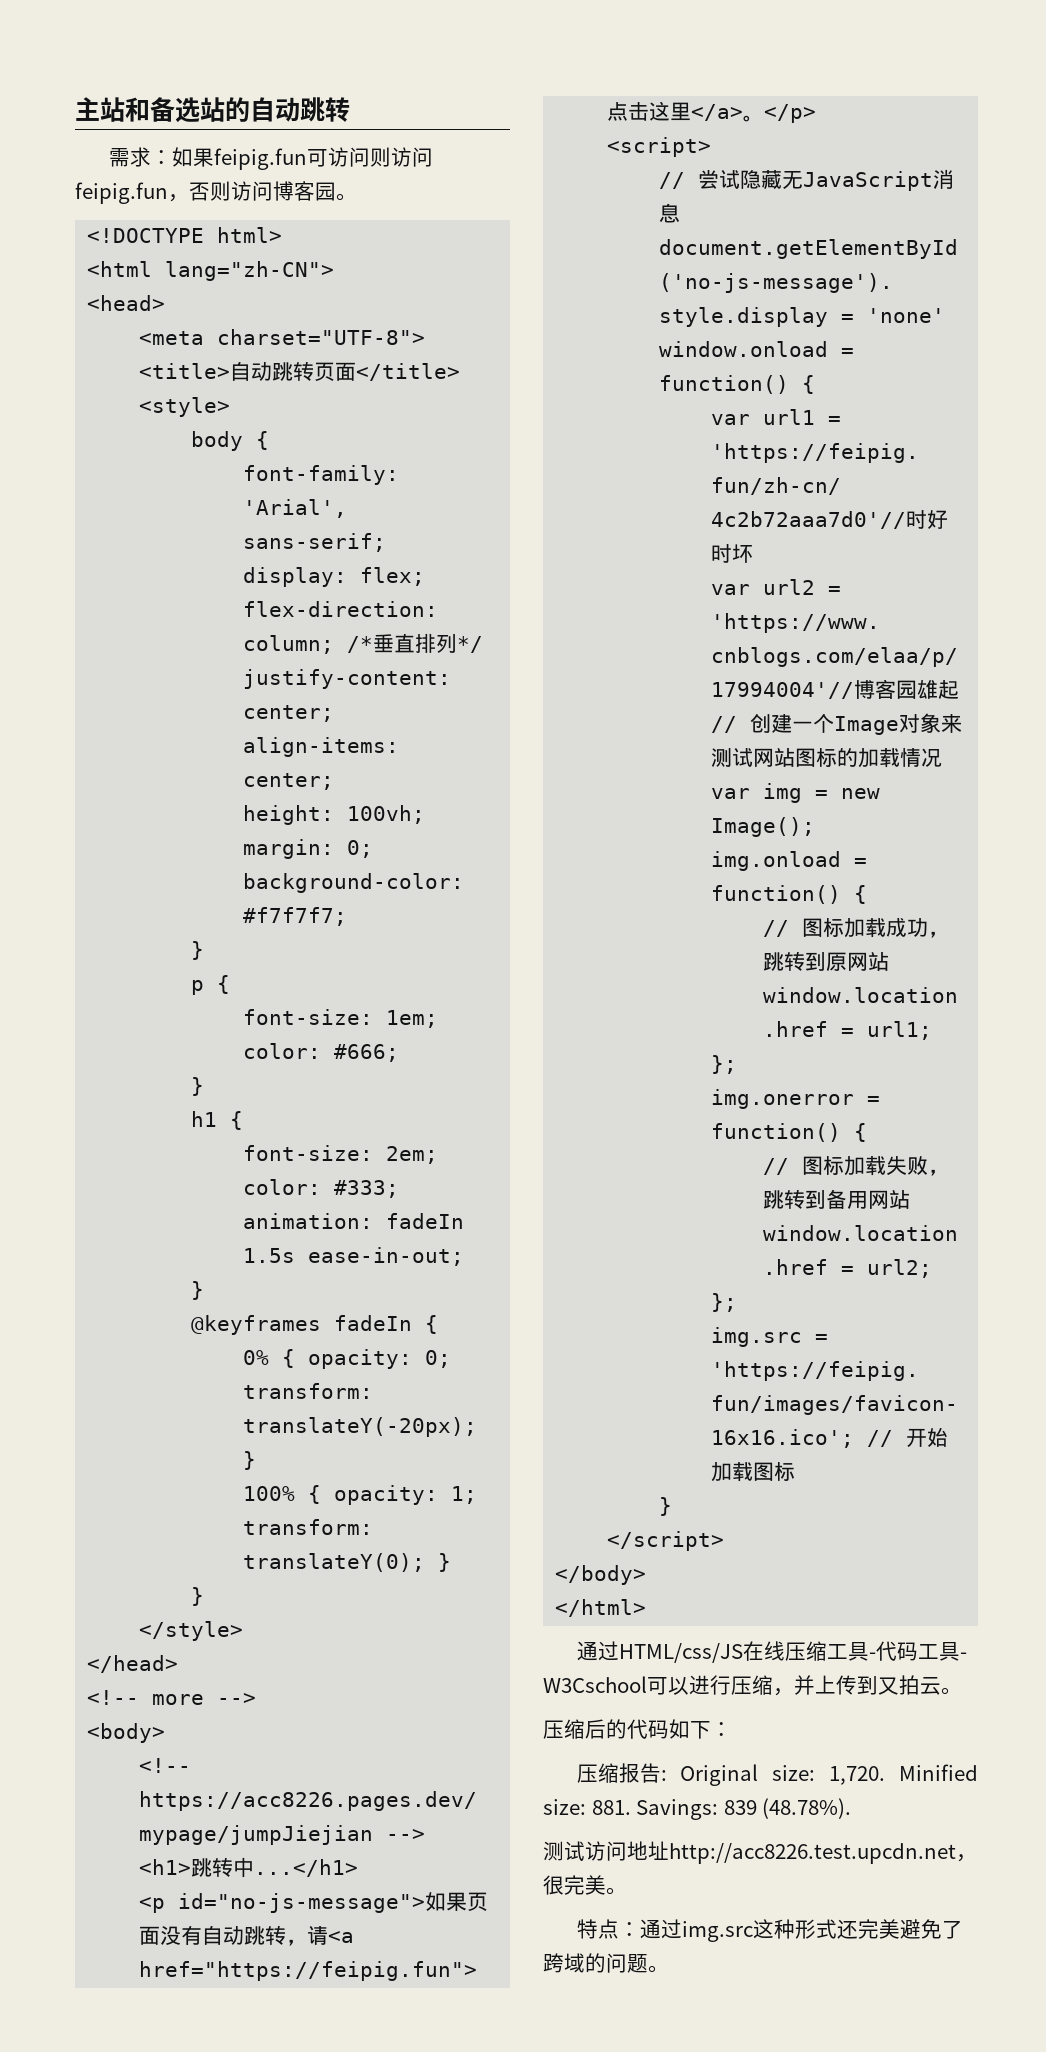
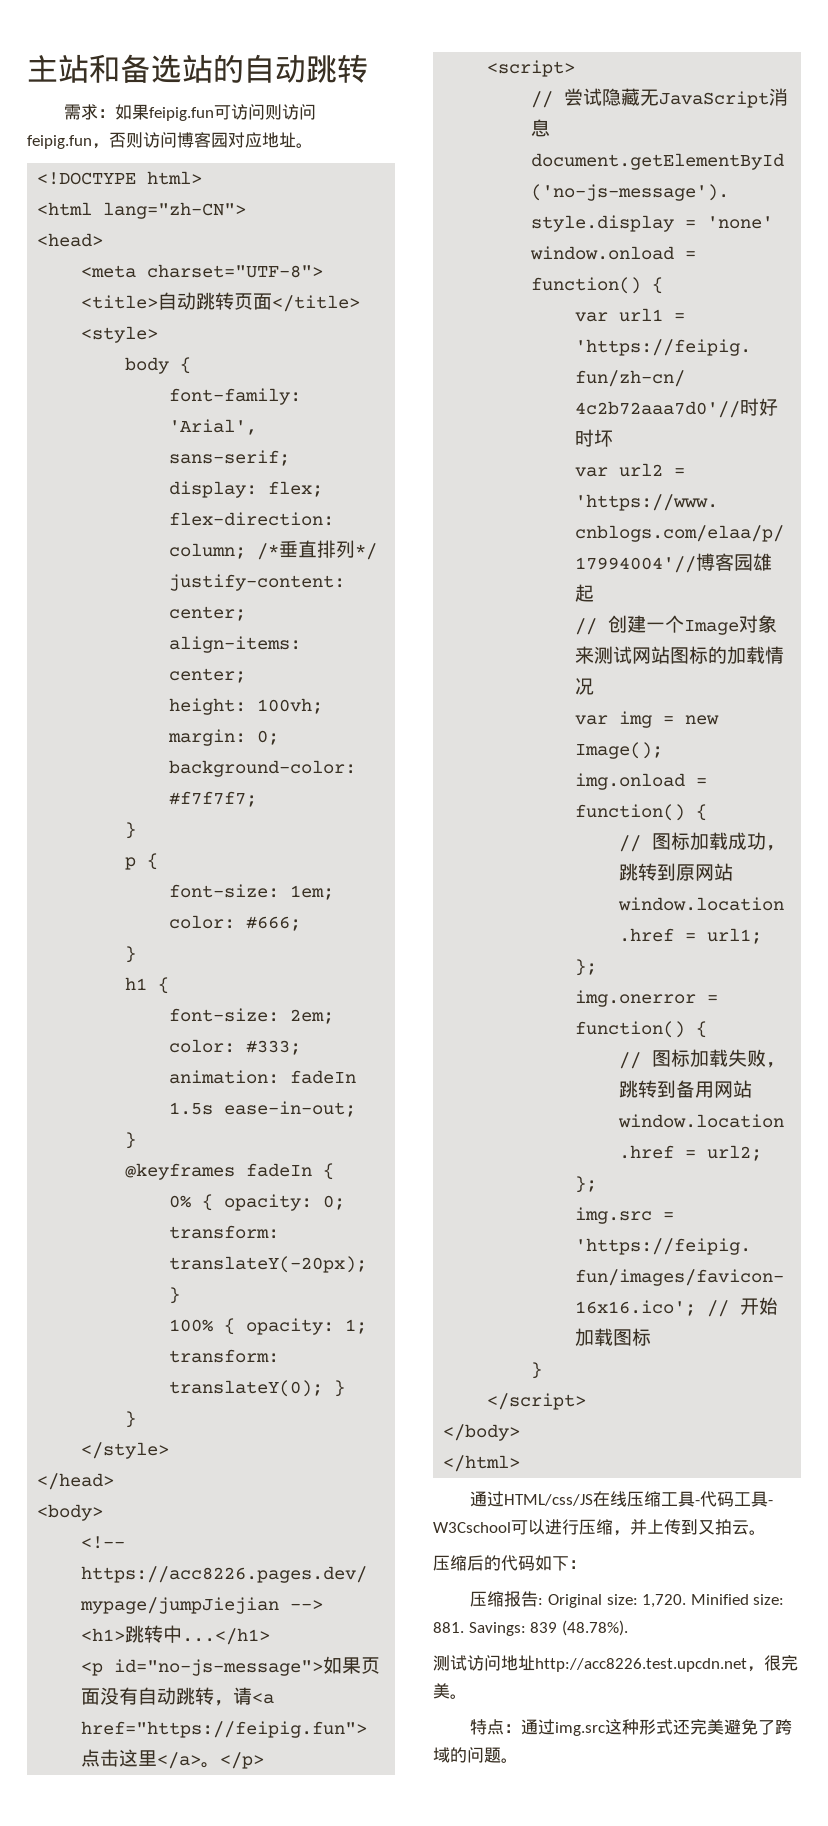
(336, 191) none -> [228,132,296,148] 对应地址
[87,1690,257,1705] // <!-- more --> -> (115, 1481) none

